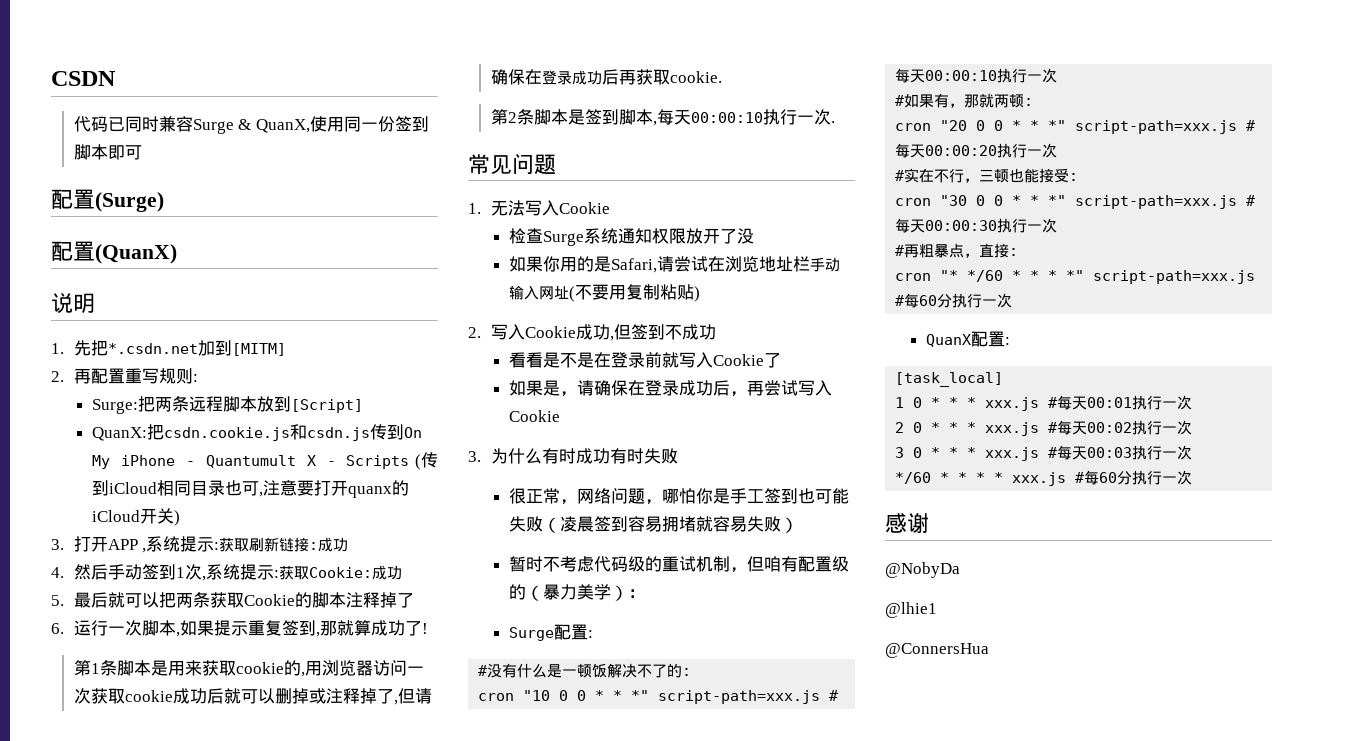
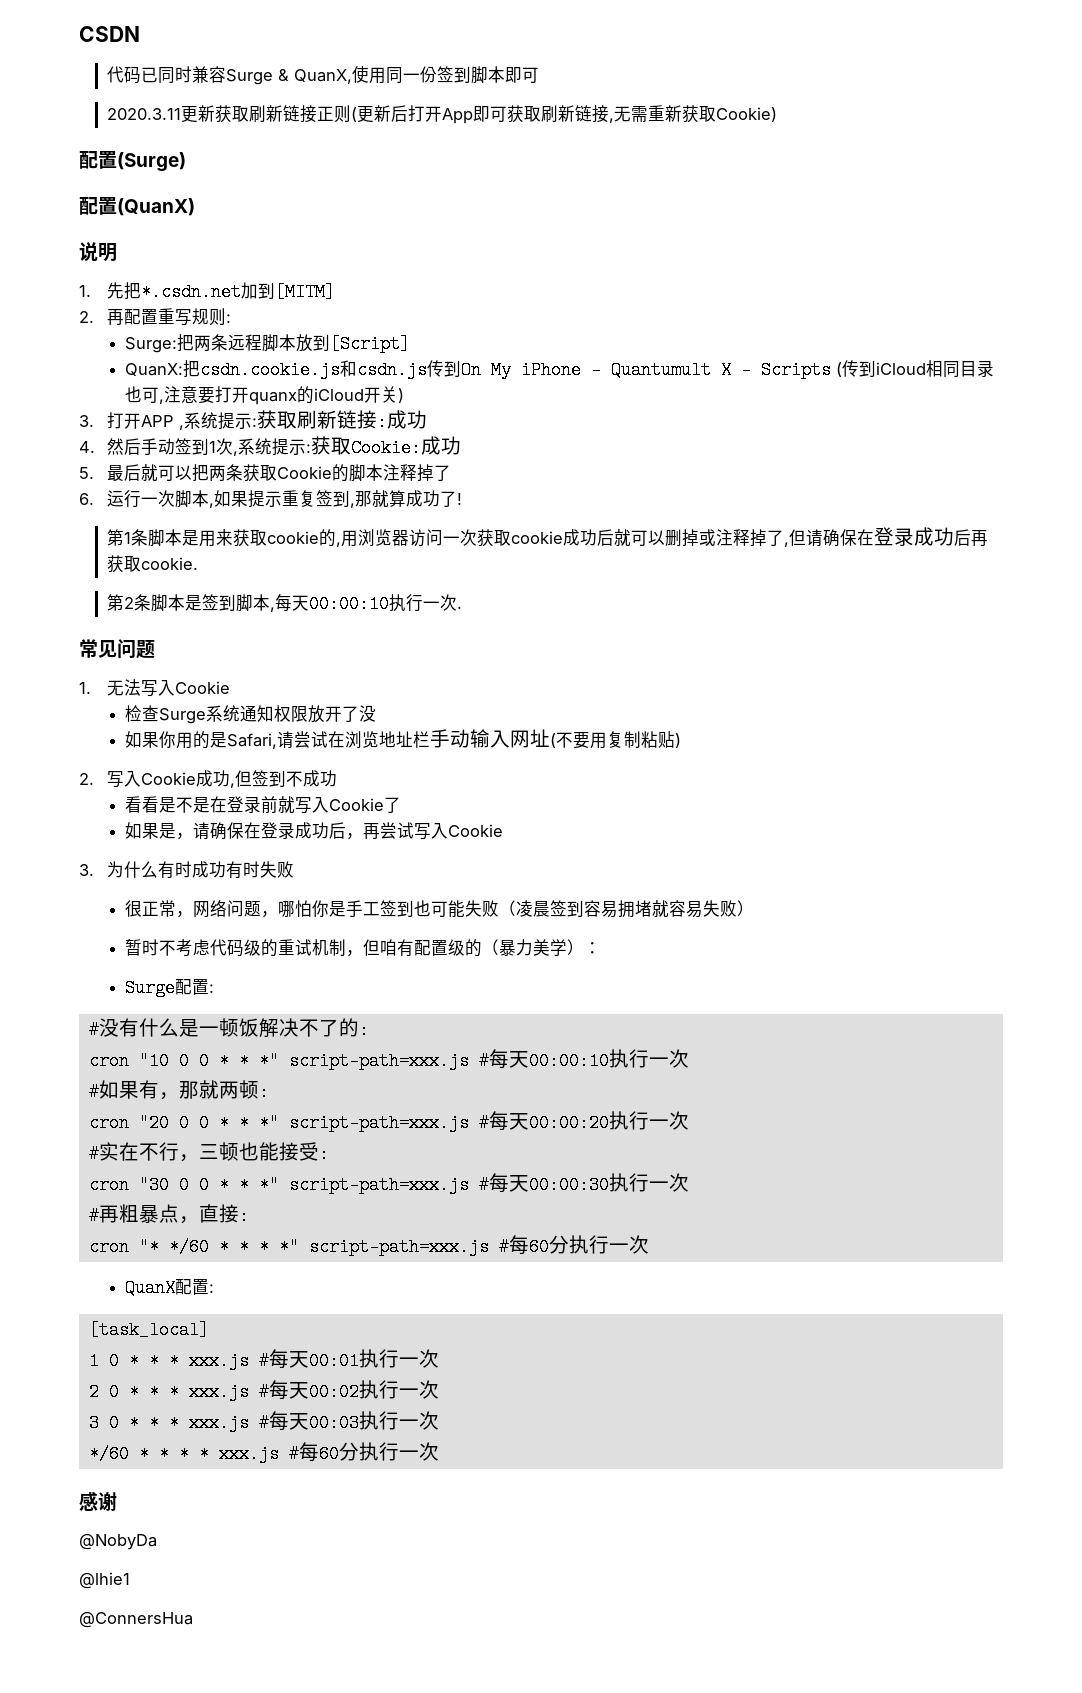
(142, 152) none -> [106,105,777,124] // 2020.3.11更新获取刷新链接正则(更新后打开App即可获取刷新链接,无需重新获取Cookie)

